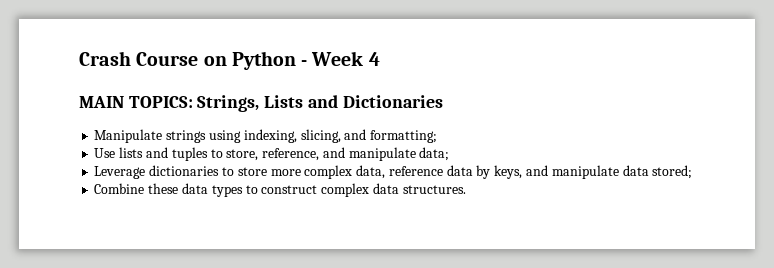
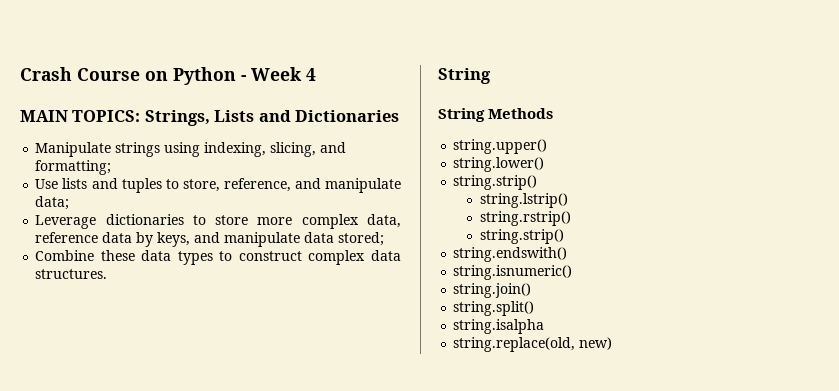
(466, 189) none -> [438,68,491,84] [438,108,554,122] [453,139,548,154] [453,157,545,172] [453,175,538,190] [479,193,568,208] [479,211,571,226] [479,229,564,244] [453,247,568,262] [453,265,573,280] [453,283,532,298] [453,301,535,316] [453,319,545,334] [453,337,613,352] // String // String Methods // string.upper() // string.lower() // string.strip() // string.lstrip() // string.rstrip() // string.strip() // string.endswith() // string.isnumeric() // string.join() // string.split() // string.isalpha // string.replace(old, new)

